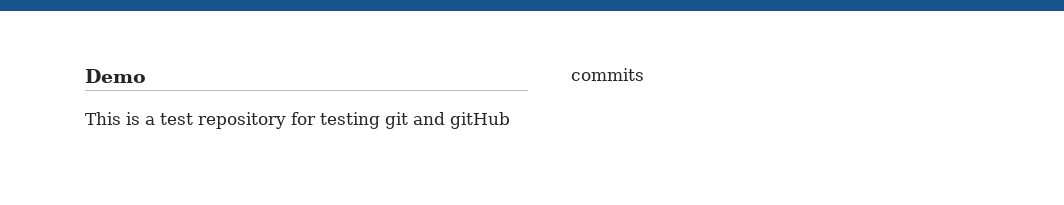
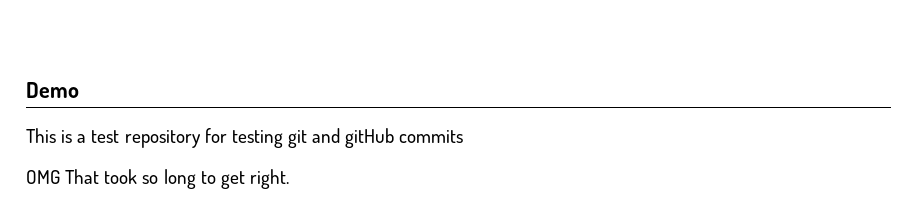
(644, 74) none -> [26,169,289,189] // OMG That took so long to get right.

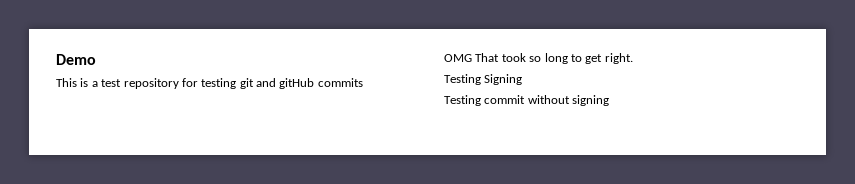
(289, 179) none -> [444,74,523,85] [444,95,610,106] // Testing Signing // Testing commit without signing

